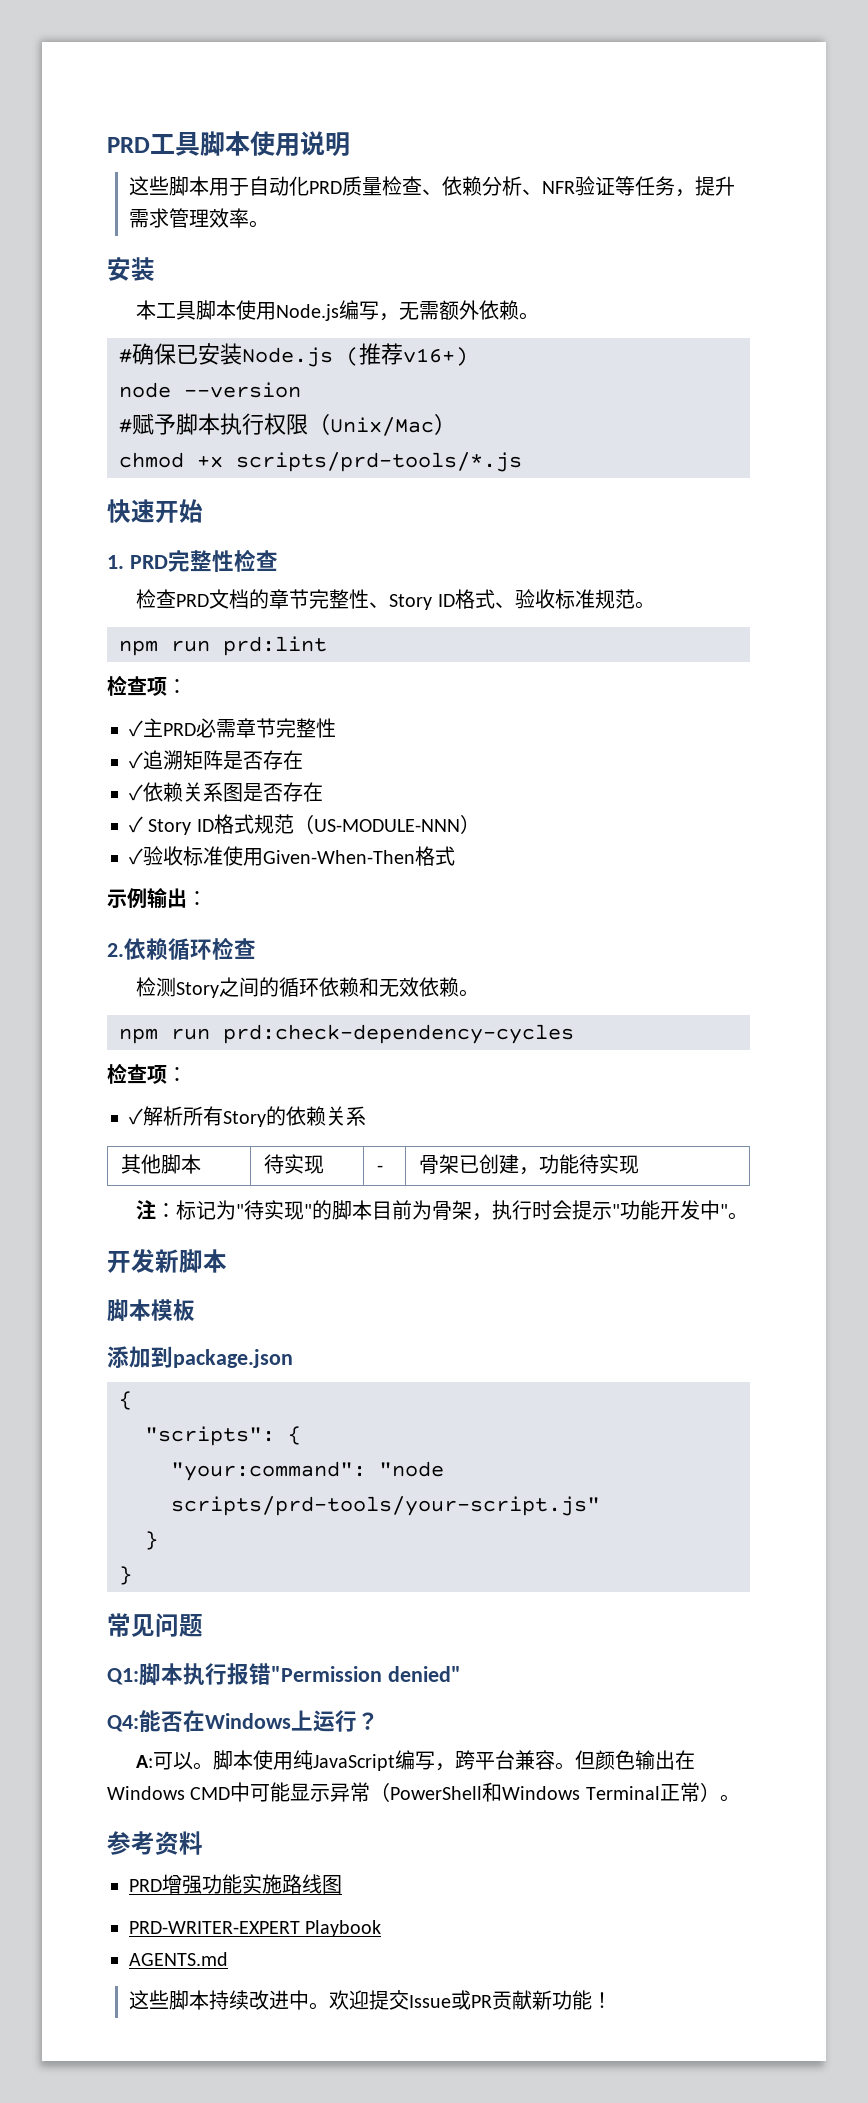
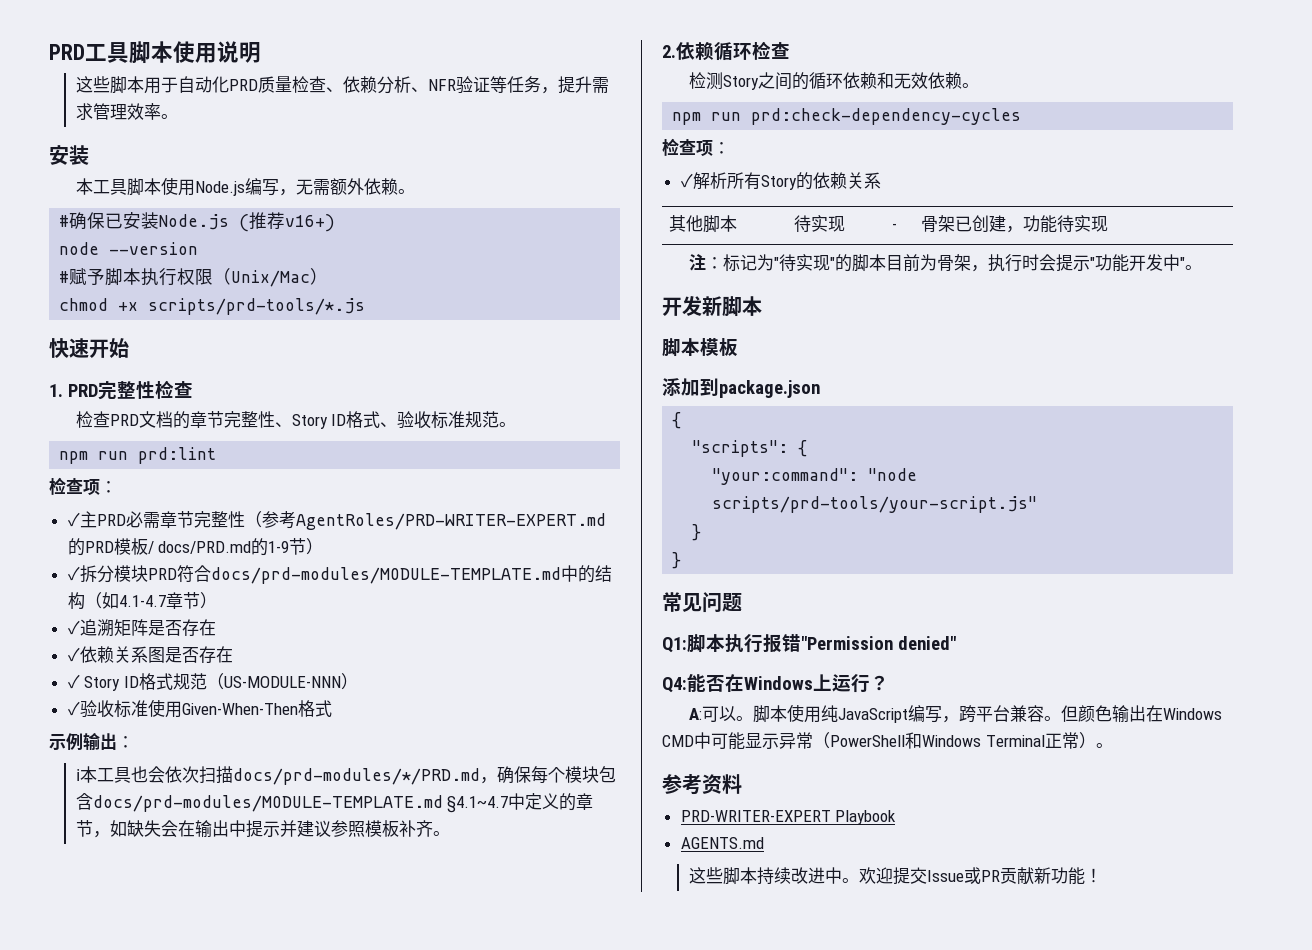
(336, 728) none -> [244,511,606,530] [67,538,324,556] [67,565,612,584] [67,592,217,610] （参考AgentRoles/PRD-WRITER-EXPERT.md的PRD模板/ docs/PRD.md的1-9节） // ✓拆分模块PRD符合docs/prd-modules/MODULE-TEMPLATE.md中的结构（如4.1-4.7章节）
(207, 898) none -> [75,766,616,785] [75,793,594,813] [75,820,450,838] // ℹ本工具也会依次扫描docs/prd-modules/*/PRD.md，确保每个模块包含docs/prd-modules/MODULE-TEMPLATE.md §4.1~4.7中定义的章节，如缺失会在输出中提示并建议参照模板补齐。
[129,1874,342,1894] // PRD增强功能实施路线图 -> (742, 784) none

